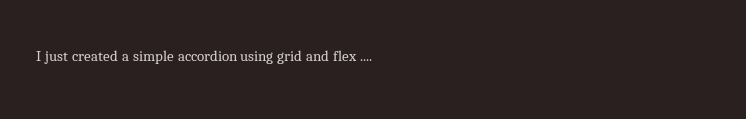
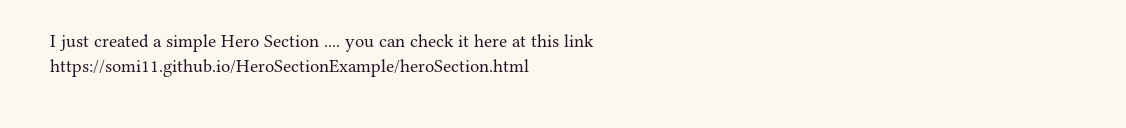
[177,50,373,64] accordion using grid and flex .... -> [221,34,594,52] [50,59,529,77] Hero Section .... you can check it here at this link https://somi11.github.io/HeroSectionExample/heroSection.html

